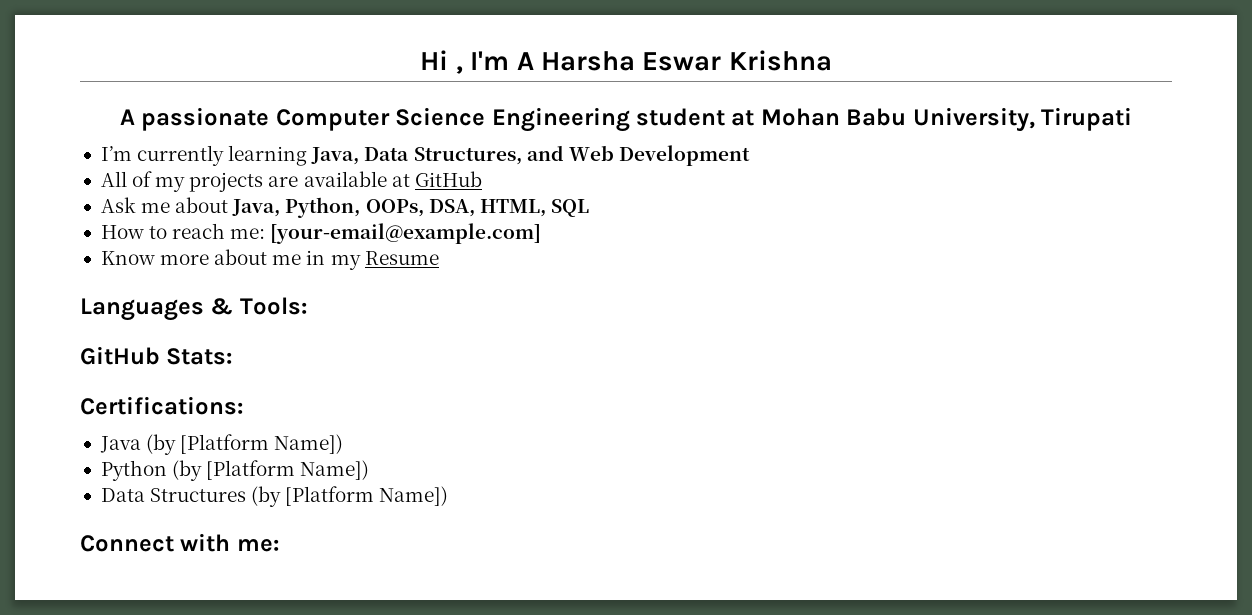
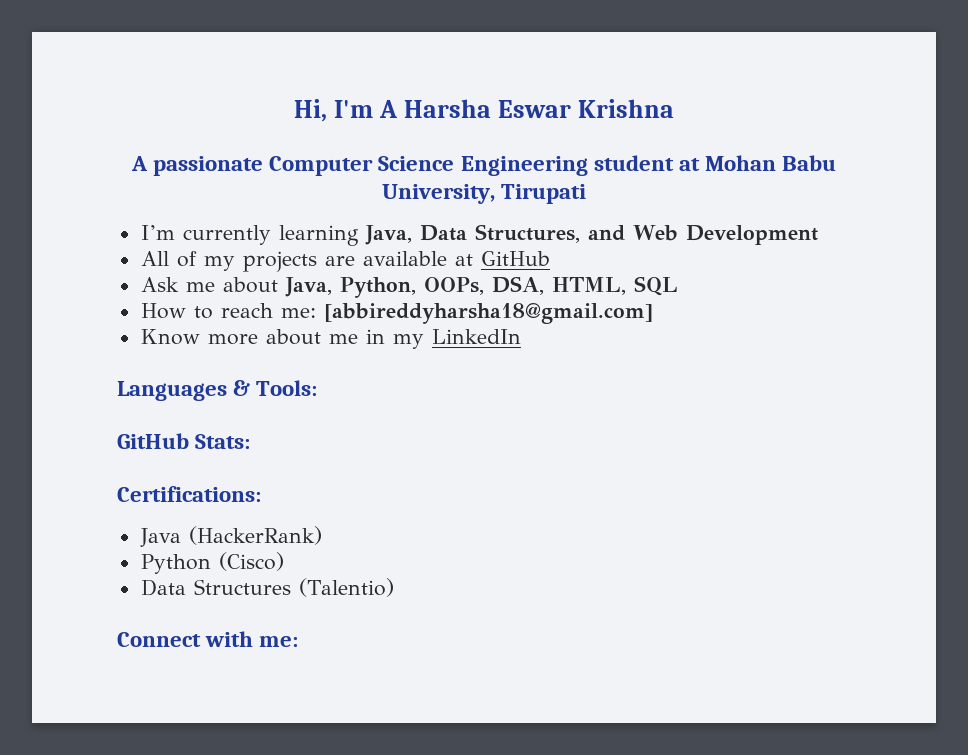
[420,50,463,74] Hi , -> [294,99,328,122] Hi,
[270,223,542,244] [your-email@example.com] -> [323,303,653,324] [abbireddyharsha18@gmail.com]
[364,251,439,265] Resume -> [431,329,521,344] LinkedIn
[146,434,344,455] [100,460,370,481] (by [Platform Name]) // Python (by [Platform Name]) -> [188,526,322,545] [140,552,284,574] (HackerRank) // Python (Cisco)
[251,486,449,507] (by [Platform Name]) -> [298,578,394,597] (Talentio)

